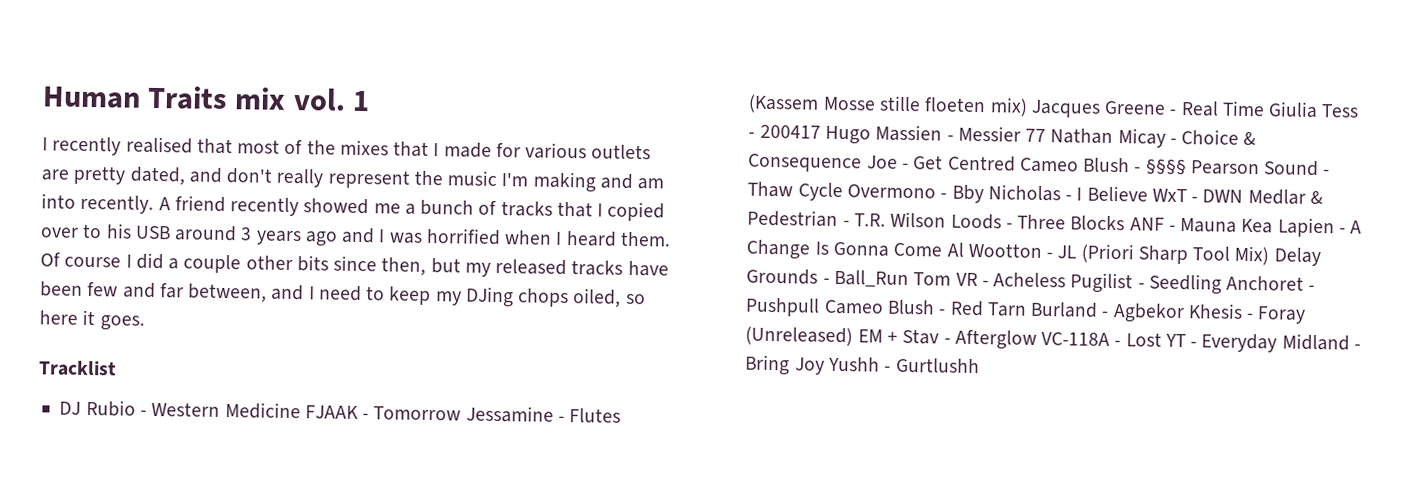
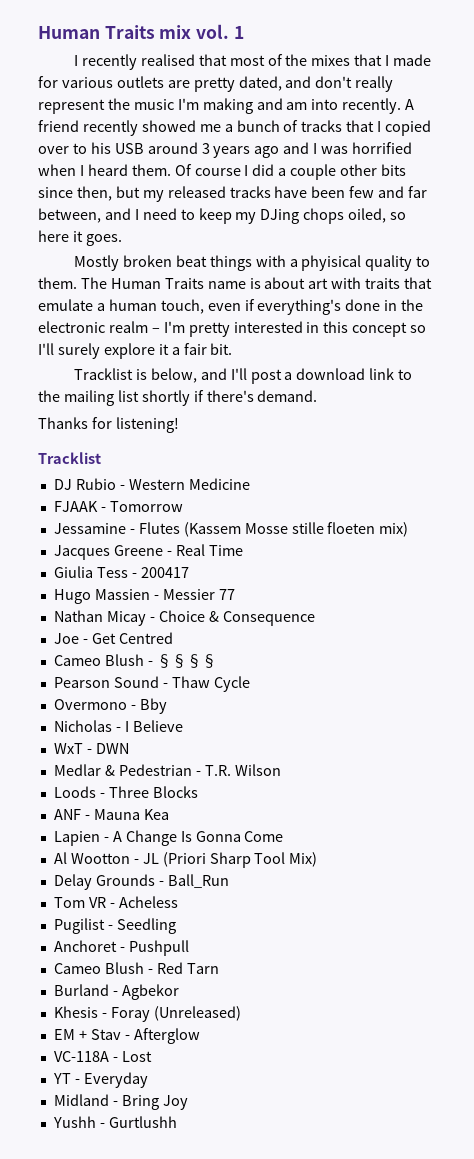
(145, 323) none -> [73,255,431,271] [38,277,433,289] [38,299,424,315] [38,321,427,337] [38,343,233,359] [73,368,413,384] [38,390,318,406] [38,417,179,433] // Mostly broken beat things with a phyisical quality to them. The Human Traits name is about art with traits that emulate a human touch, even if everything's done in the electronic realm – I'm pretty interested in this concept so I'll surely explore it a fair bit. // Tracklist is below, and I'll post a download link to the mailing list shortly if there's demand. // Thanks for listening!
(301, 411) none -> (250, 484) //
(462, 413) none -> (183, 506) //
(1028, 107) none -> (409, 529) //
(1265, 108) none -> (243, 550) //
(821, 131) none -> (189, 572) //
(1047, 135) none -> (235, 594) //
(863, 163) none -> (315, 618) //
(1016, 163) none -> (173, 638) //
(1187, 167) none -> (217, 661) //
(843, 192) none -> (250, 684) //
(984, 194) none -> (167, 706) //
(1148, 193) none -> (183, 726) //
(1244, 196) none -> (129, 748) //
(947, 219) none -> (281, 770) //
(1126, 223) none -> (198, 792) //
(1274, 226) none -> (169, 814) //
(943, 249) none -> (284, 836) //
(1270, 255) none -> (318, 859) //
(909, 279) none -> (229, 881) //
(1067, 280) none -> (178, 902) //
(1222, 284) none -> (176, 926) //
(821, 307) none -> (189, 948) //
(1027, 309) none -> (219, 968) //
(1185, 313) none -> (179, 992) //
(854, 336) none -> (241, 1013) //
(1037, 339) none -> (200, 1036) //
(1162, 339) none -> (152, 1056) //
(1278, 343) none -> (148, 1080) //
(825, 366) none -> (188, 1102) //

